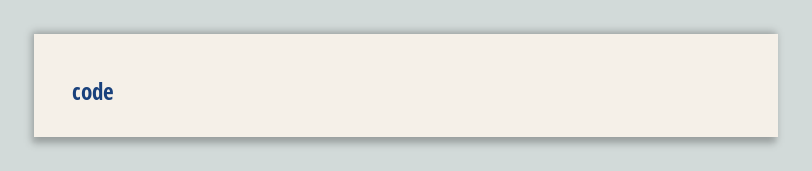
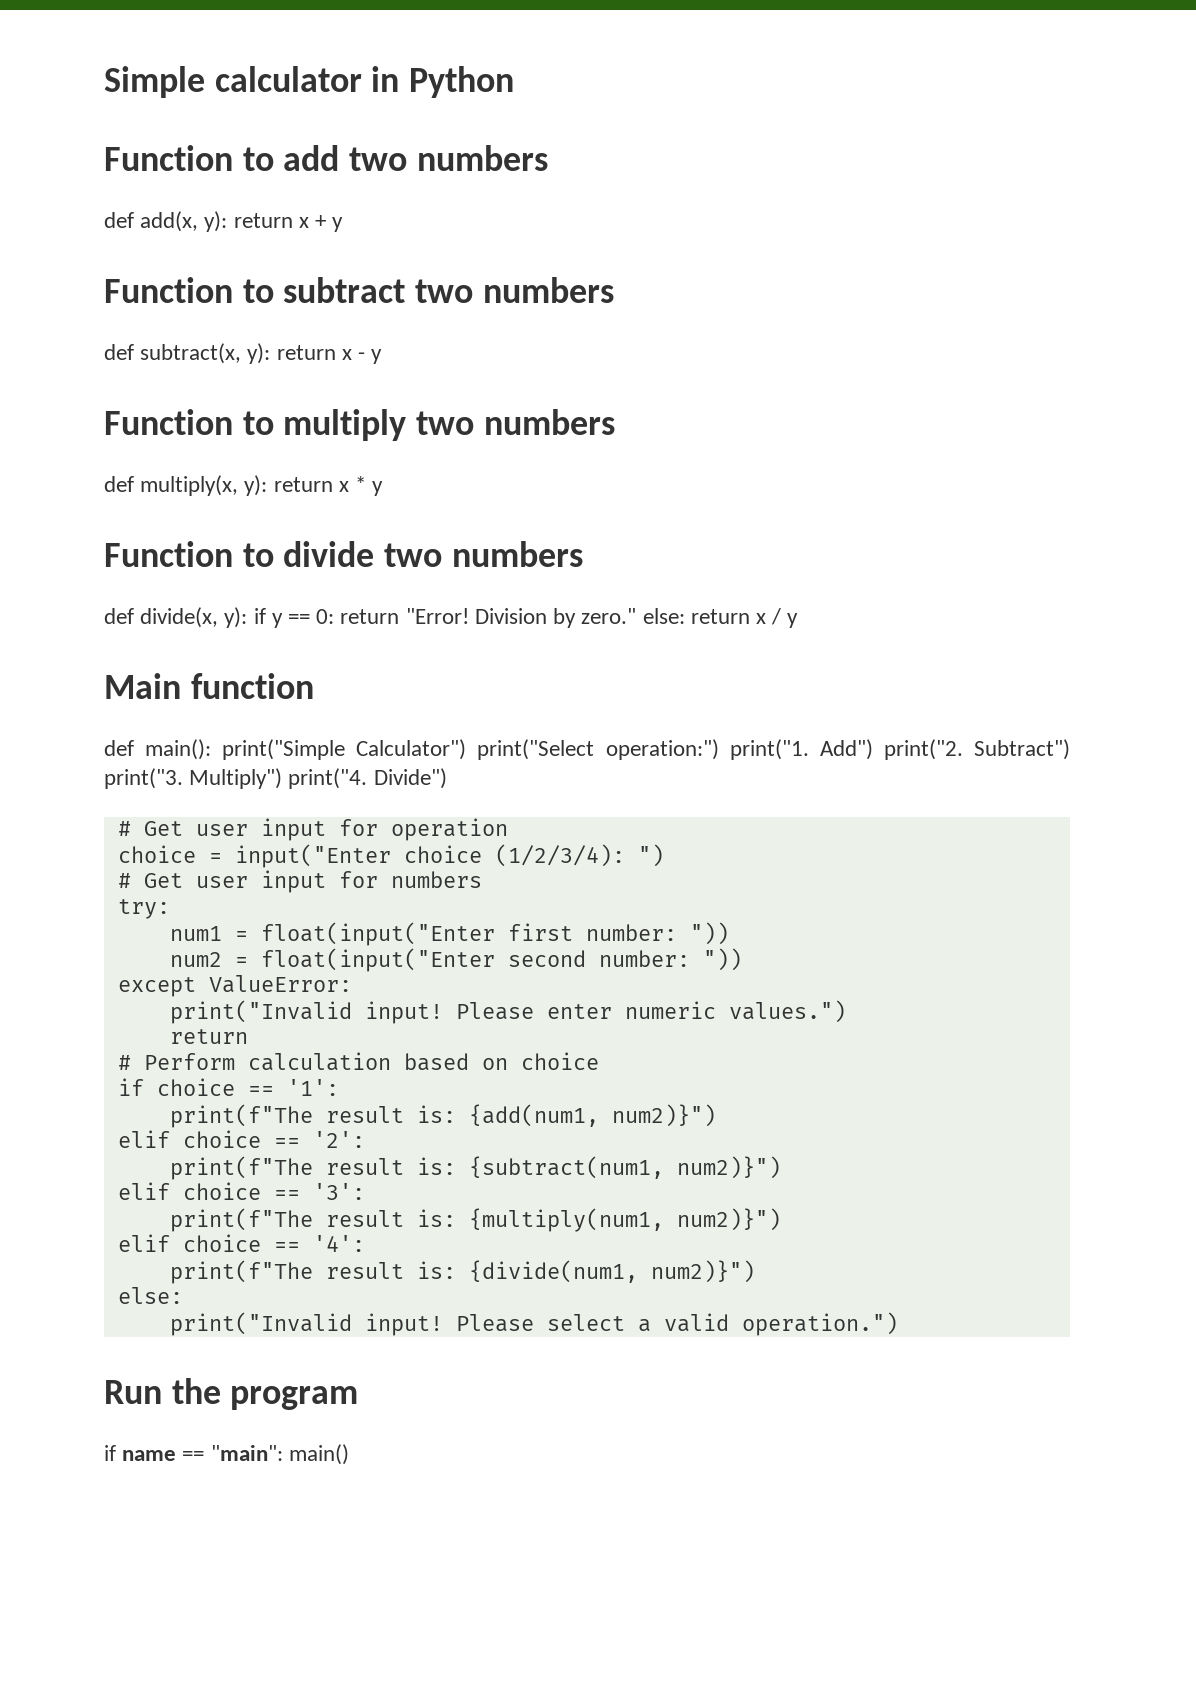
[72,82,114,100] code -> [104,66,515,98] [104,145,548,171] [104,211,344,232] [104,277,614,303] [104,343,383,364] [104,409,615,441] [104,475,384,496] [104,541,583,567] [104,607,799,628] [104,673,314,699] [104,739,1070,760] [104,768,447,789] [117,818,508,841] [117,844,664,868] [117,870,482,893] [117,899,170,919] [169,922,729,946] [169,948,742,972] [117,975,352,997] [169,1000,846,1024] [169,1029,248,1044] [117,1052,599,1071] [117,1078,339,1096] [169,1104,716,1128] [117,1130,365,1148] [169,1156,781,1180] [117,1182,365,1200] [169,1208,781,1232] [117,1234,365,1252] [169,1260,755,1284] [117,1287,183,1304] [169,1312,898,1336] [104,1378,359,1410] [104,1444,349,1465] Simple calculator in Python // Function to add two numbers // def add(x, y): return x + y // Function to subtract two numbers // def subtract(x, y): return x - y // Function to multiply two numbers // def multiply(x, y): return x * y // Function to divide two numbers // def divide(x, y): if y == 0: return "Error! Division by zero." else: return x / y // Main function // def main(): print("Simple Calculator") print("Select operation:") print("1. Add") print("2. Subtract") print("3. Multiply") print("4. Divide") // # Get user input for operation // choice = input("Enter choice (1/2/3/4): ") // # Get user input for numbers // try: // num1 = float(input("Enter first number: ")) // num2 = float(input("Enter second number: ")) // except ValueError: // print("Invalid input! Please enter numeric values.") // return // # Perform calculation based on choice // if choice == '1': // print(f"The result is: {add(num1, num2)}") // elif choice == '2': // print(f"The result is: {subtract(num1, num2)}") // elif choice == '3': // print(f"The result is: {multiply(num1, num2)}") // elif choice == '4': // print(f"The result is: {divide(num1, num2)}") // else: // print("Invalid input! Please select a valid operation.") // Run the program // if name == "main": main()

